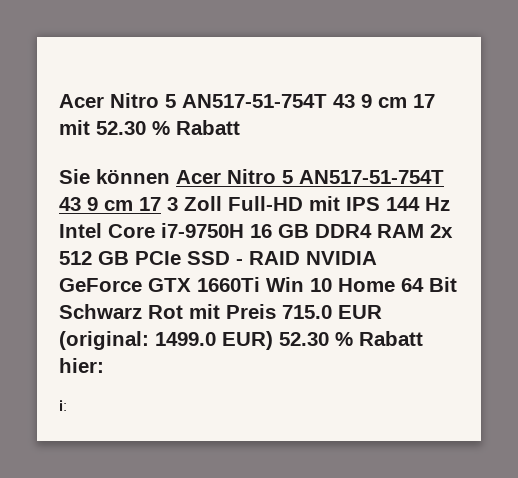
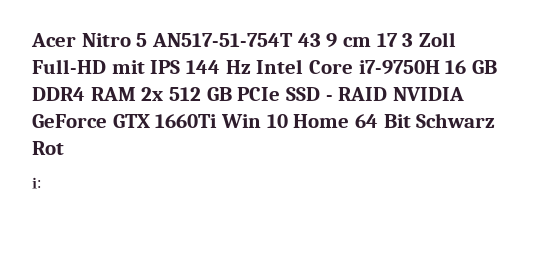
[59,93,435,108] [59,120,240,135] [59,169,444,184] [59,197,161,211] Acer Nitro 5 AN517-51-754T 43 9 cm 17 mit 52.30 % Rabatt // Sie können Acer Nitro 5 AN517-51-754T 43 9 cm 17 -> [31,33,398,48] Acer Nitro 5 AN517-51-754T 43 9 cm 17
[189,304,382,319] [59,331,423,350] [59,358,104,373] mit Preis 715.0 EUR (original: 1499.0 EUR) 52.30 % Rabatt hier: -> (64, 148) none

